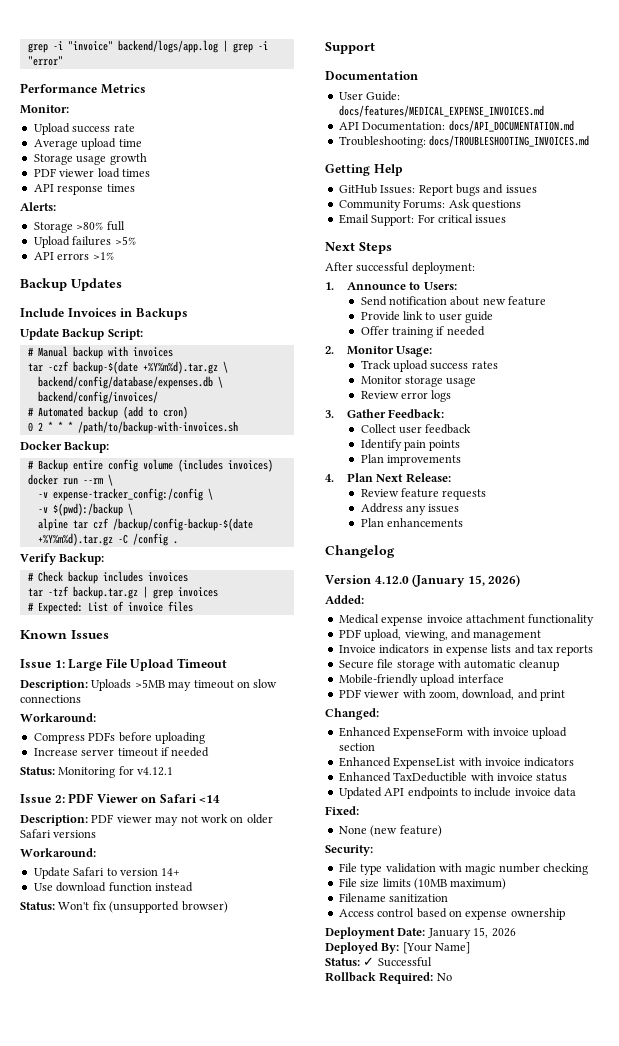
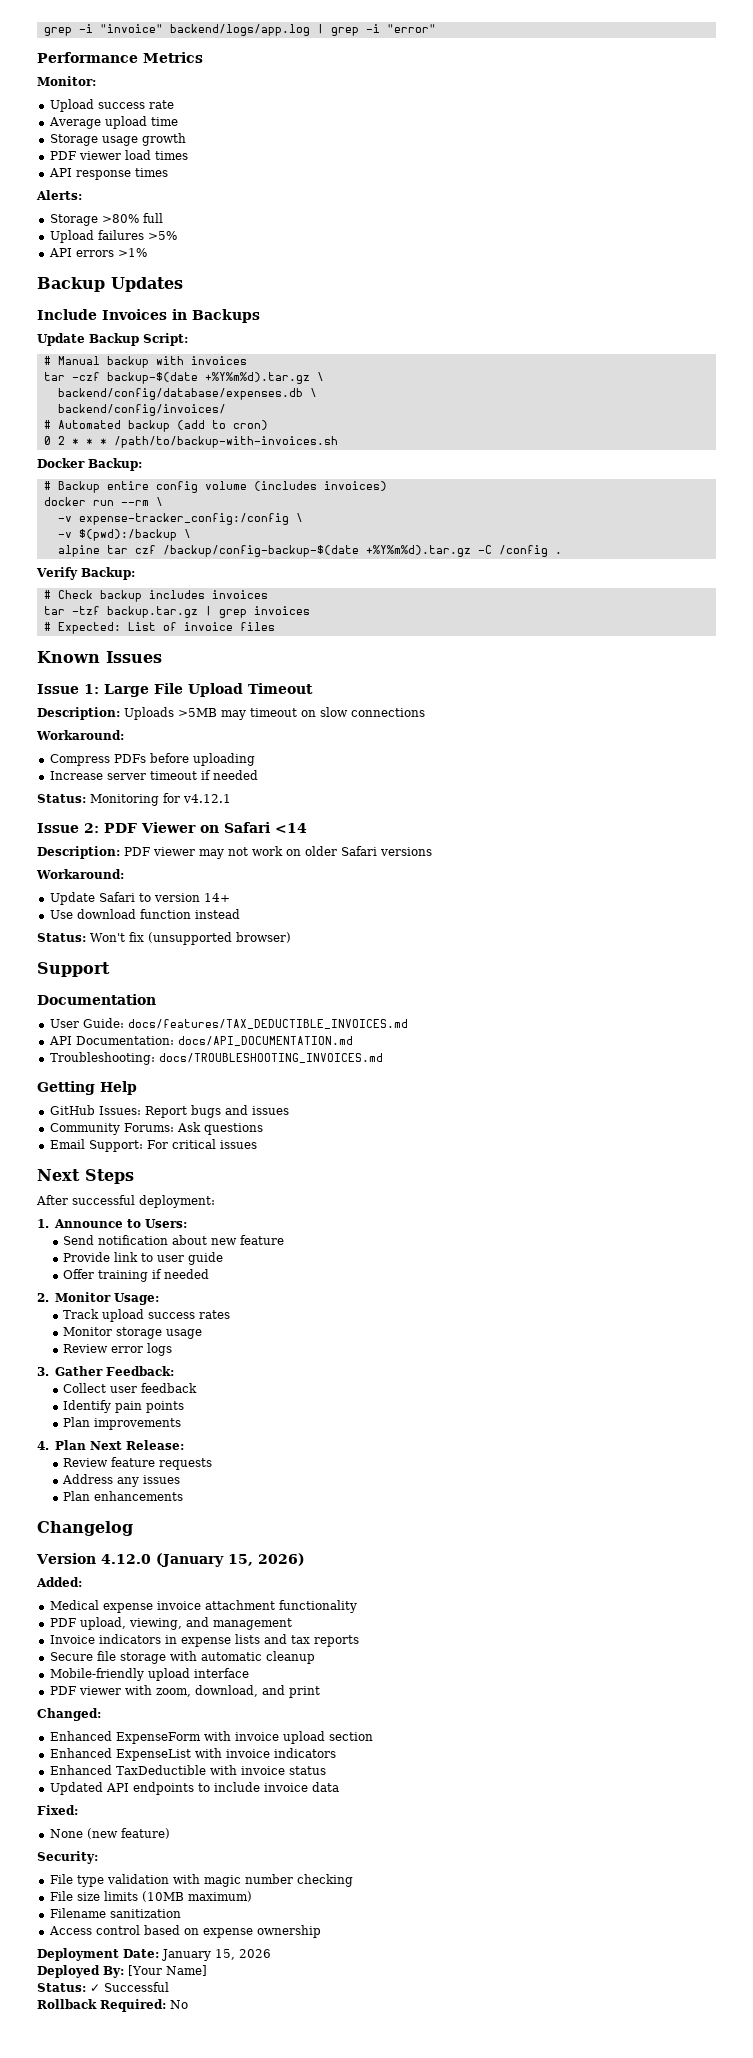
[338,105,544,117] docs/features/MEDICAL_EXPENSE_INVOICES.md -> [127,1019,408,1029] docs/features/TAX_DEDUCTIBLE_INVOICES.md

